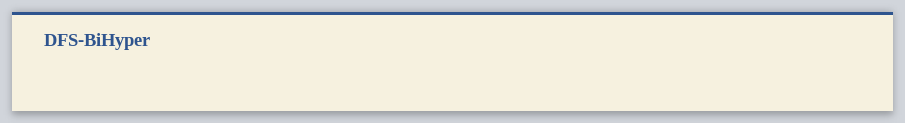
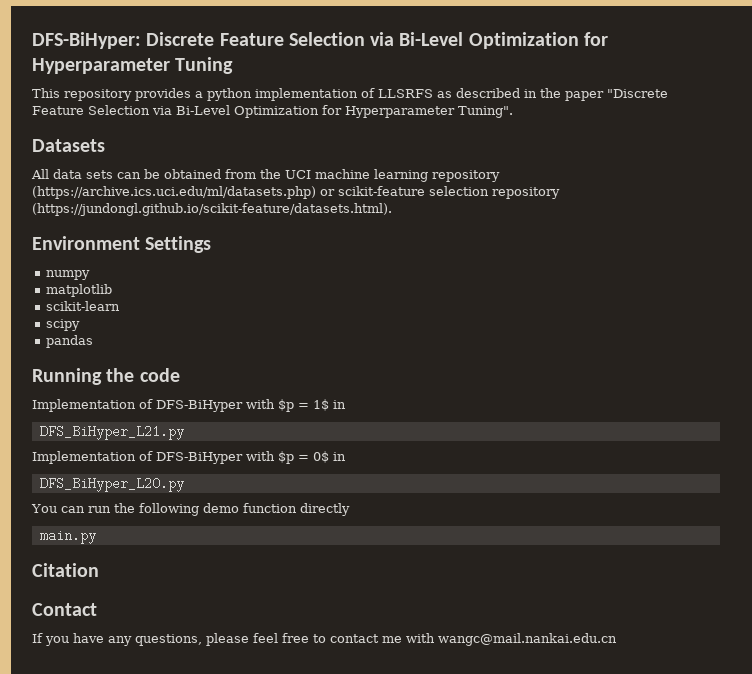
[44,33,150,50] DFS-BiHyper -> [32,32,608,49] [32,57,234,74] [32,88,668,101] [32,105,513,118] [32,139,105,152] [31,169,500,182] [32,186,560,199] [32,203,392,216] [32,236,212,253] [46,270,91,280] [46,284,113,297] [46,301,121,311] [46,319,81,331] [46,335,94,348] [32,368,180,385] [32,399,346,412] [39,425,184,440] [32,451,346,464] [39,477,184,492] [31,503,350,516] [39,529,96,544] [32,563,99,577] [32,603,97,616] [32,633,617,646] DFS-BiHyper: Discrete Feature Selection via Bi-Level Optimization for Hyperparameter Tuning // This repository provides a python implementation of LLSRFS as described in the paper "Discrete Feature Selection via Bi-Level Optimization for Hyperparameter Tuning". // Datasets // All data sets can be obtained from the UCI machine learning repository (https://archive.ics.uci.edu/ml/datasets.php) or scikit-feature selection repository (https://jundongl.github.io/scikit-feature/datasets.html). // Environment Settings // numpy // matplotlib // scikit-learn // scipy // pandas // Running the code // Implementation of DFS-BiHyper with $p = 1$ in // DFS_BiHyper_L21.py // Implementation of DFS-BiHyper with $p = 0$ in // DFS_BiHyper_L20.py // You can run the following demo function directly // main.py // Citation // Contact // If you have any questions, please feel free to contact me with wangc@mail.nankai.edu.cn

